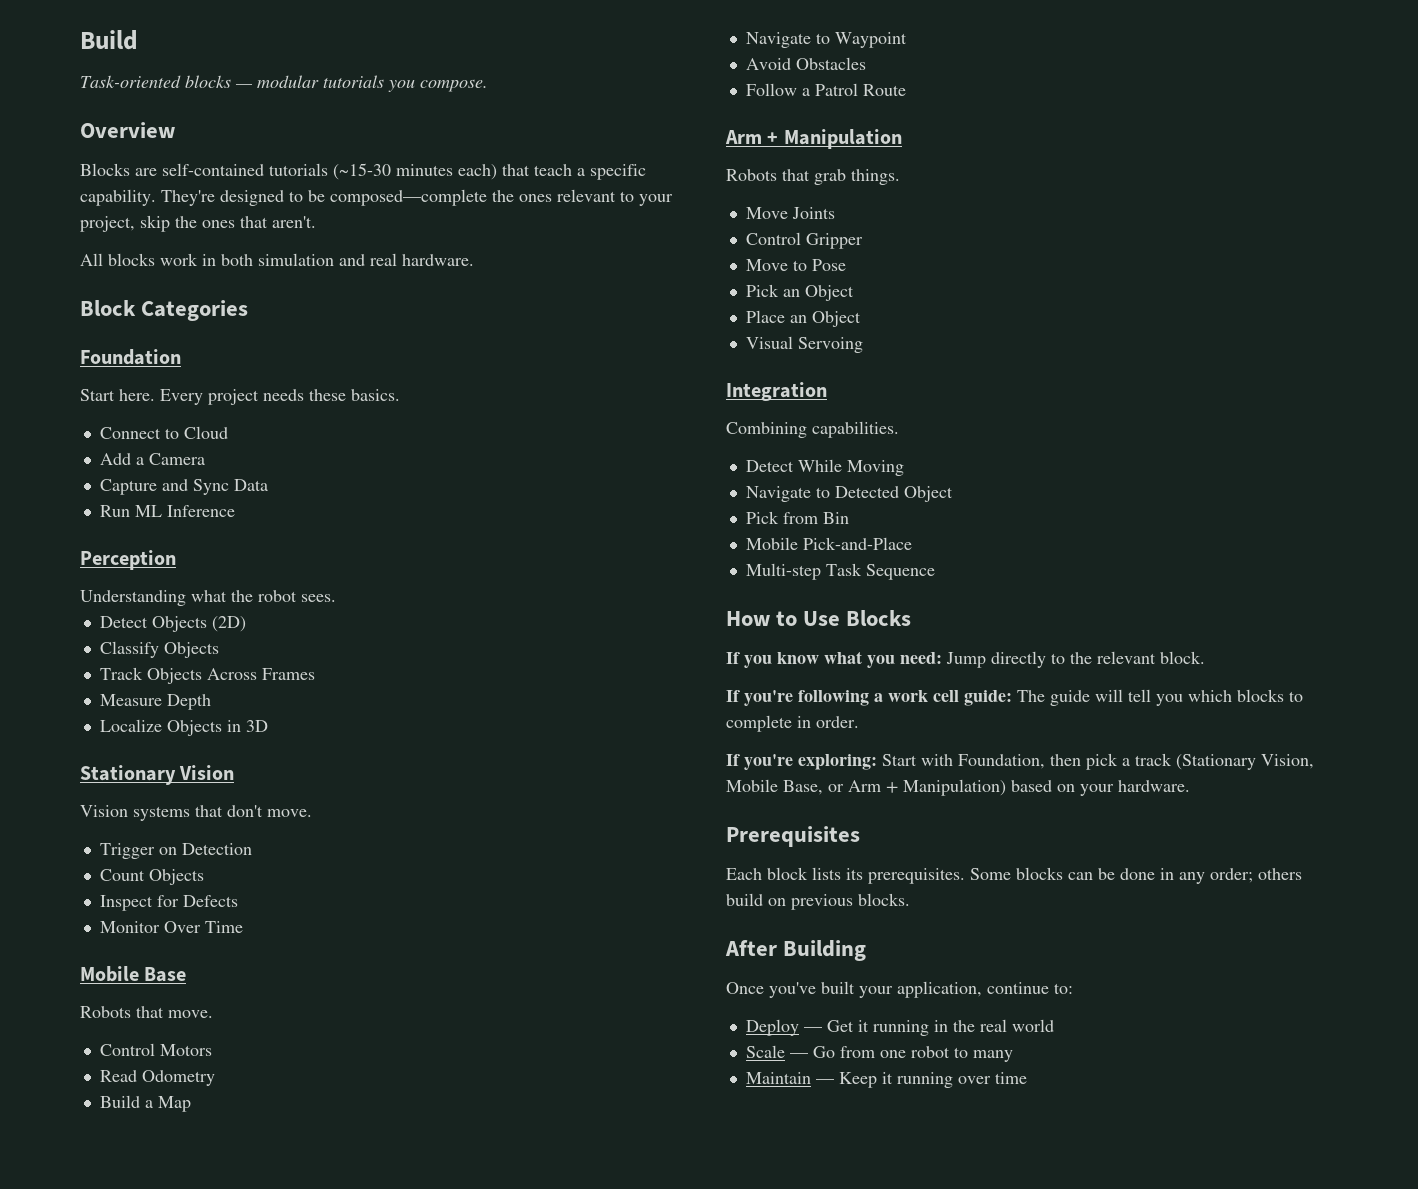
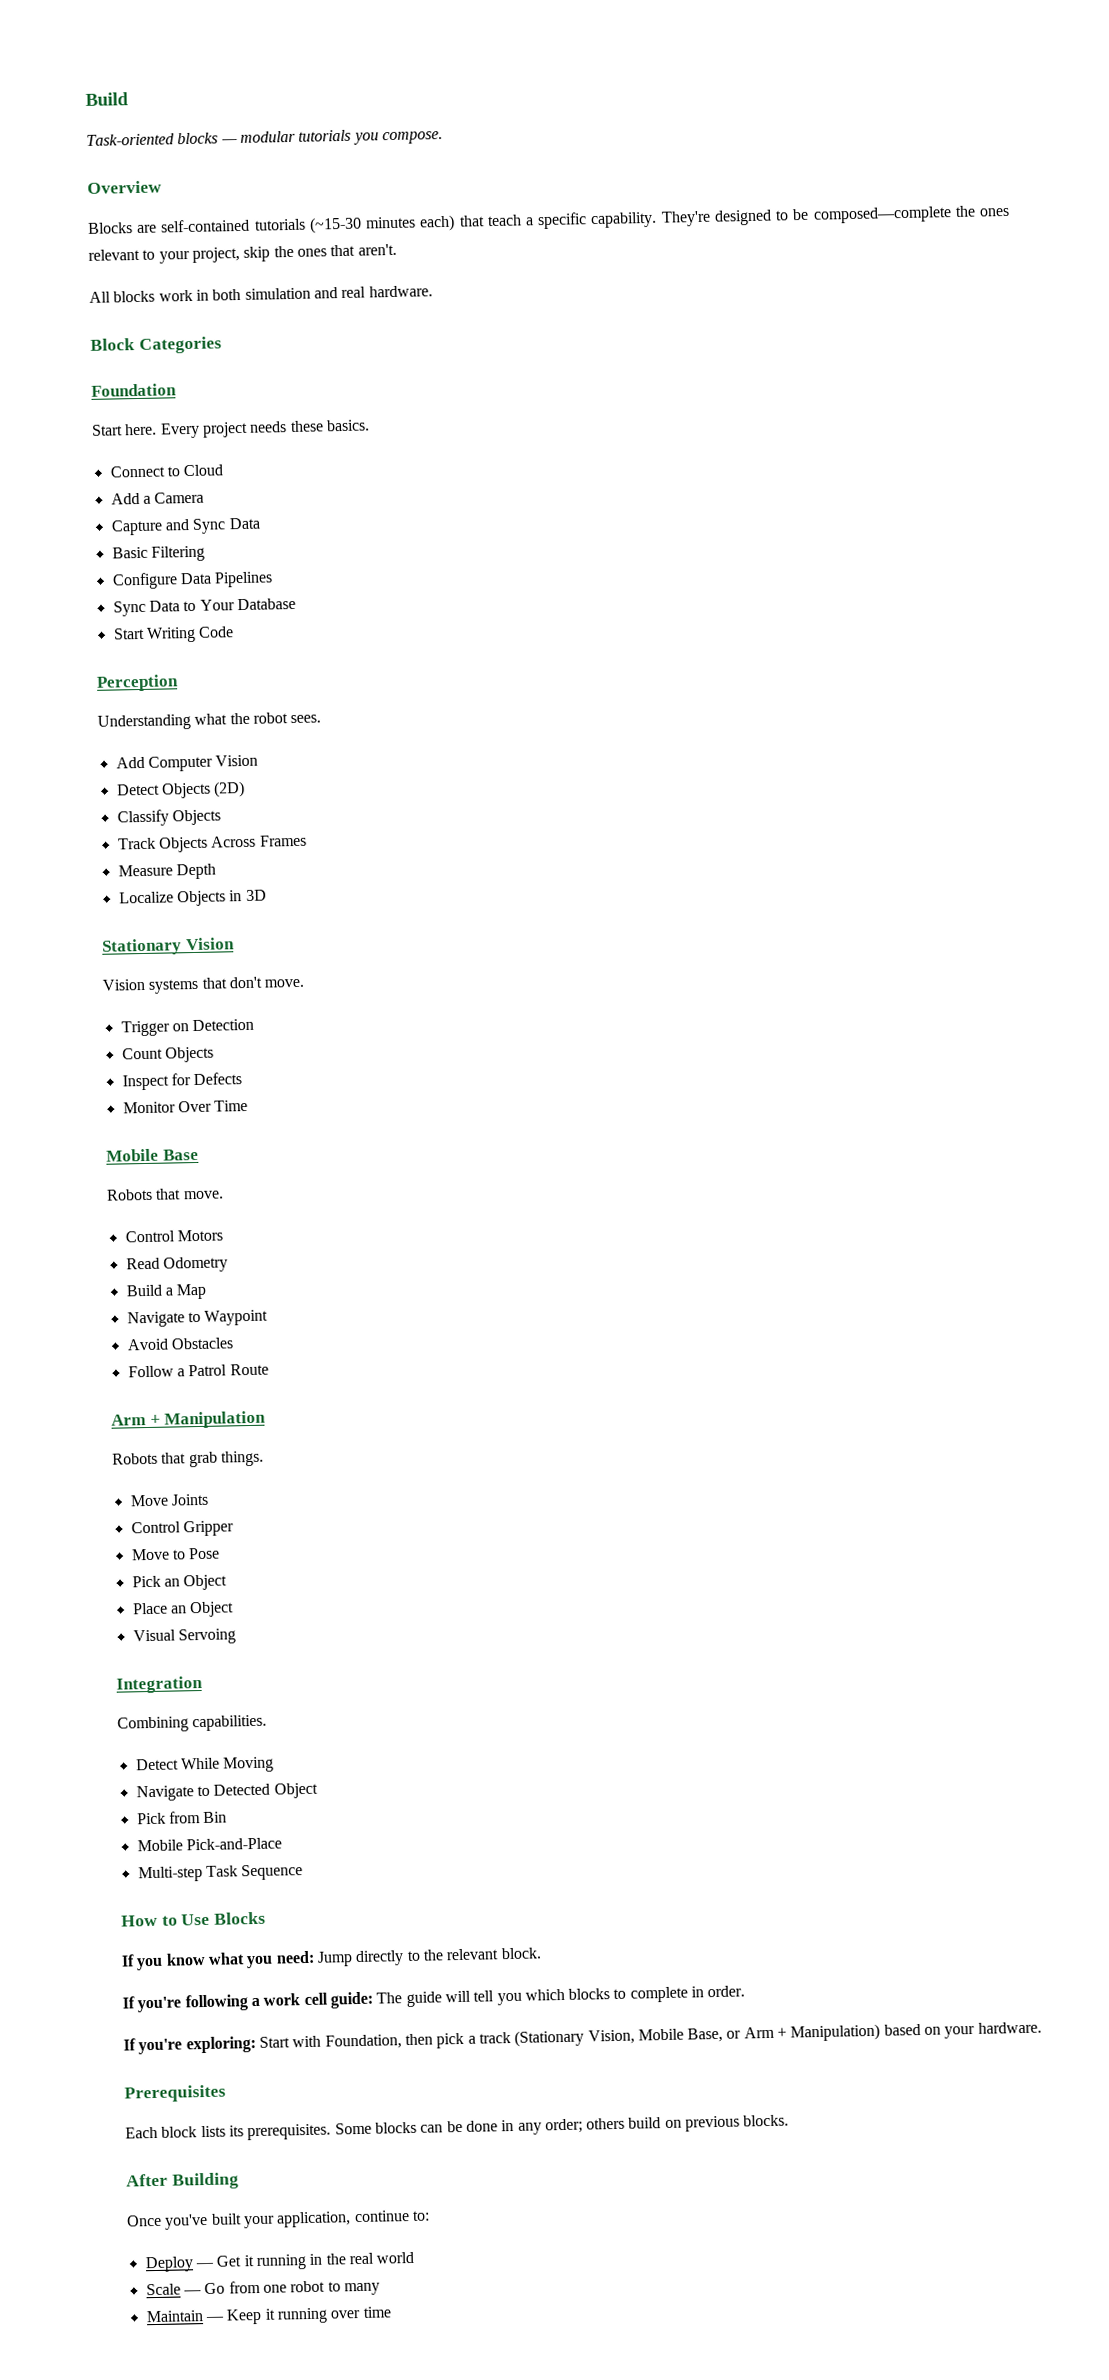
[99,505,235,517] Run ML Inference -> [111,545,205,562] [111,571,274,590] [112,597,296,617] [112,626,235,643] Basic Filtering // Configure Data Pipelines // Sync Data to Your Database // Start Writing Code
(336, 598) none -> [115,754,259,772] // Add Computer Vision

